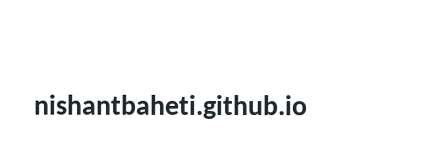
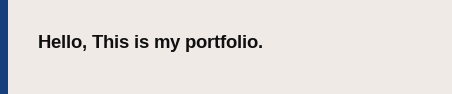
[33,94,307,120] nishantbaheti.github.io -> [38,35,263,52] Hello, This is my portfolio.

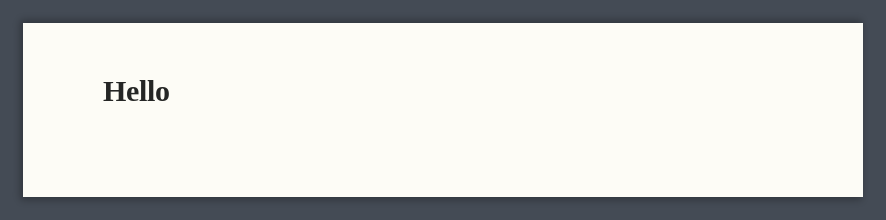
[38,35,263,52] Hello, This is my portfolio. -> [103,80,170,101] Hello

